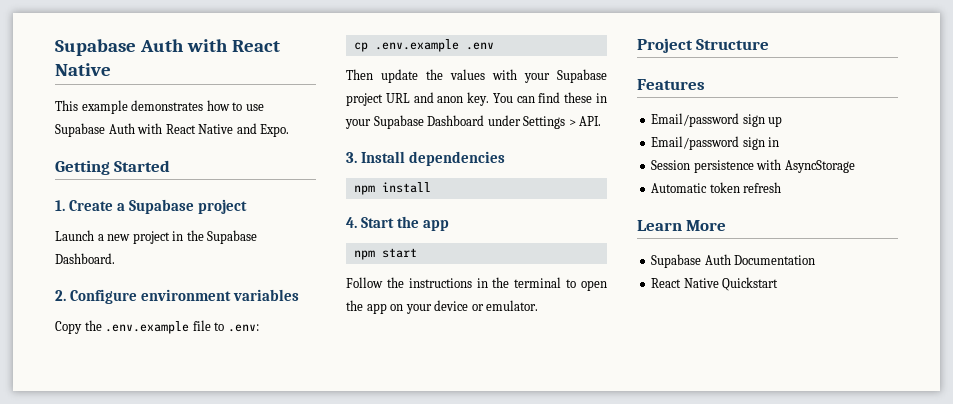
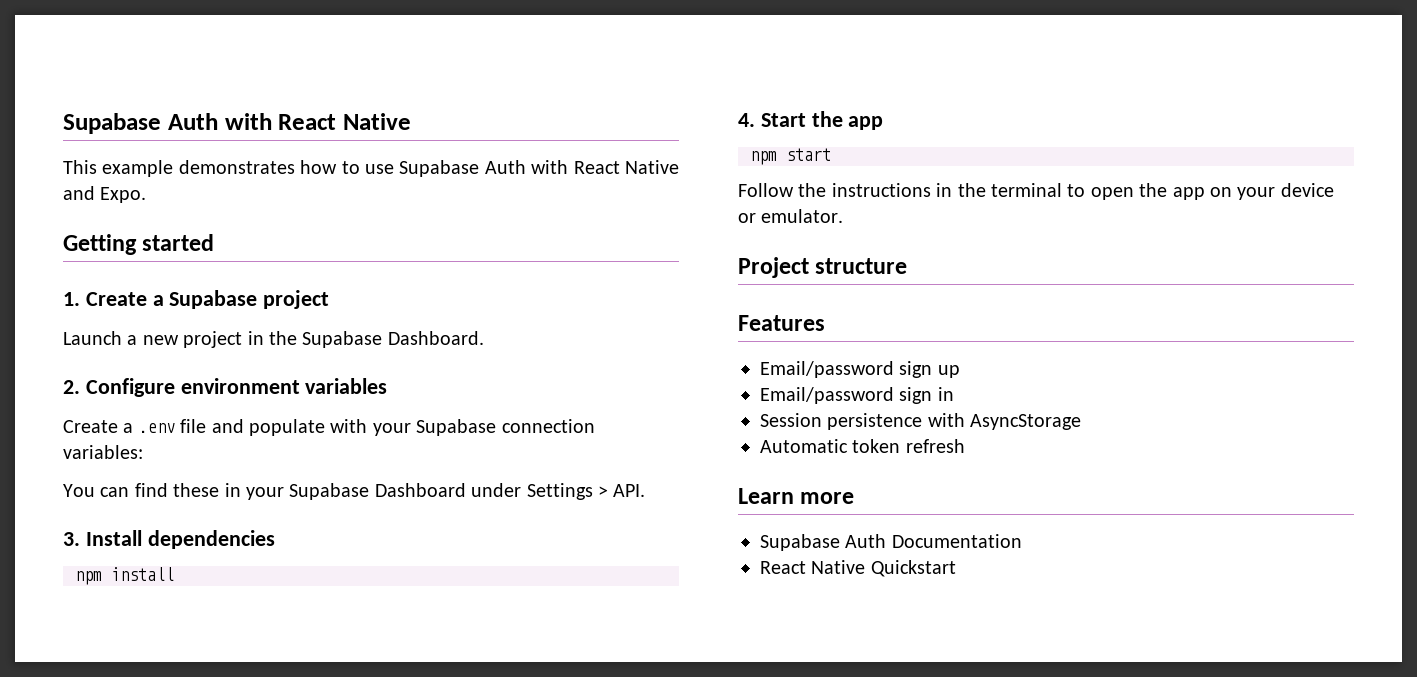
[114,160,171,172] Started -> [142,234,215,251] started
[55,320,259,334] [353,39,494,52] [346,69,607,83] [346,92,490,106] Copy the .env.example file to .env: // cp .env.example .env // Then update the values with your Supabase project URL and anon key. -> [63,419,595,436] [63,445,143,459] Create a .env file and populate with your Supabase connection variables: //
[696,39,770,50] Structure -> [815,258,908,274] structure
[686,220,727,231] More -> [800,492,855,504] more

